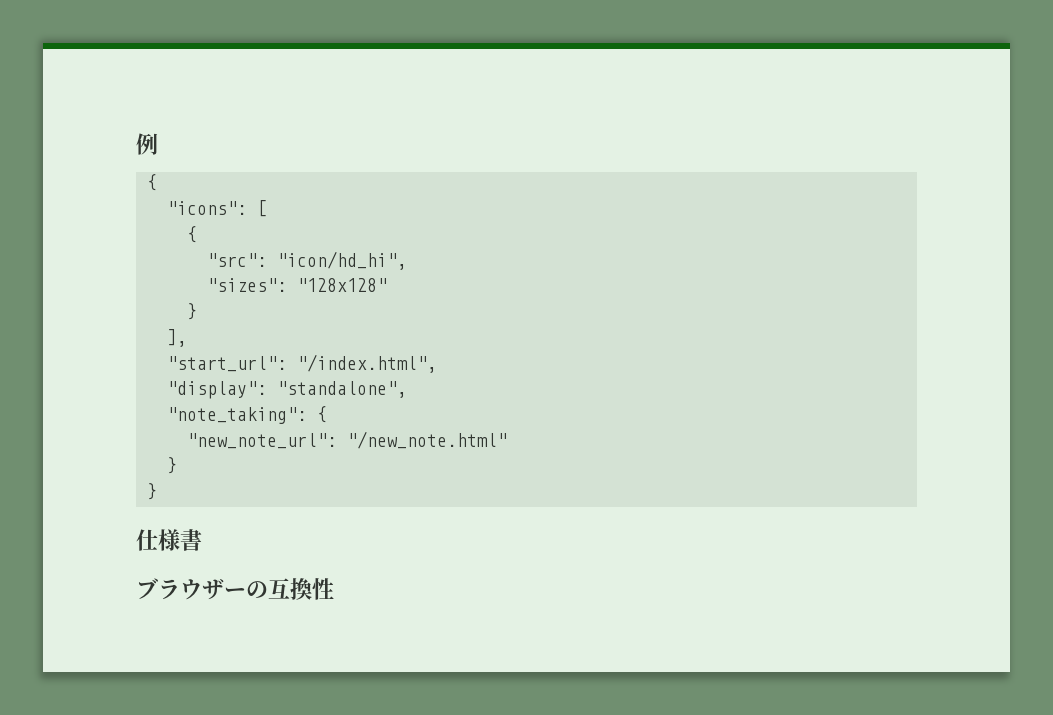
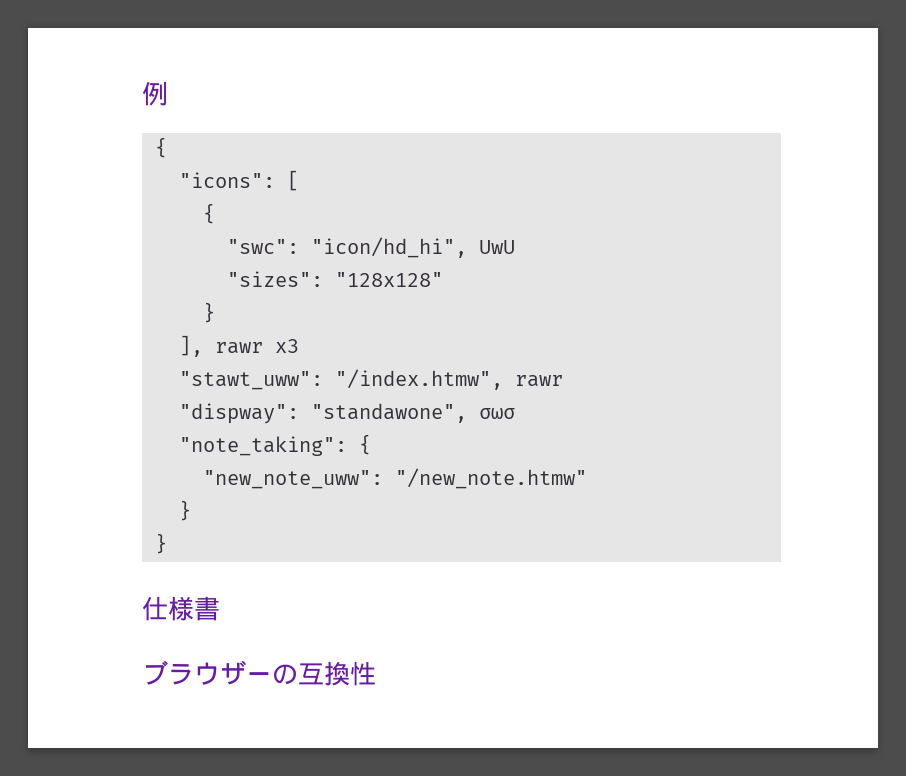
[206,253,267,267] "src": -> [226,239,299,254] "swc":
(407, 260) none -> [478,240,515,254] UwU
[166,354,437,373] [166,381,407,399] // "start_url": "/index.html", // "display": "standalone", -> [214,339,299,354] [178,369,563,390] [178,403,515,424] rawr x3 // "stawt_uww": "/index.htmw", rawr // "dispway": "standawone", σωσ
[186,431,507,449] "new_note_url": "/new_note.html" -> [202,468,587,489] "new_note_uww": "/new_note.htmw"

